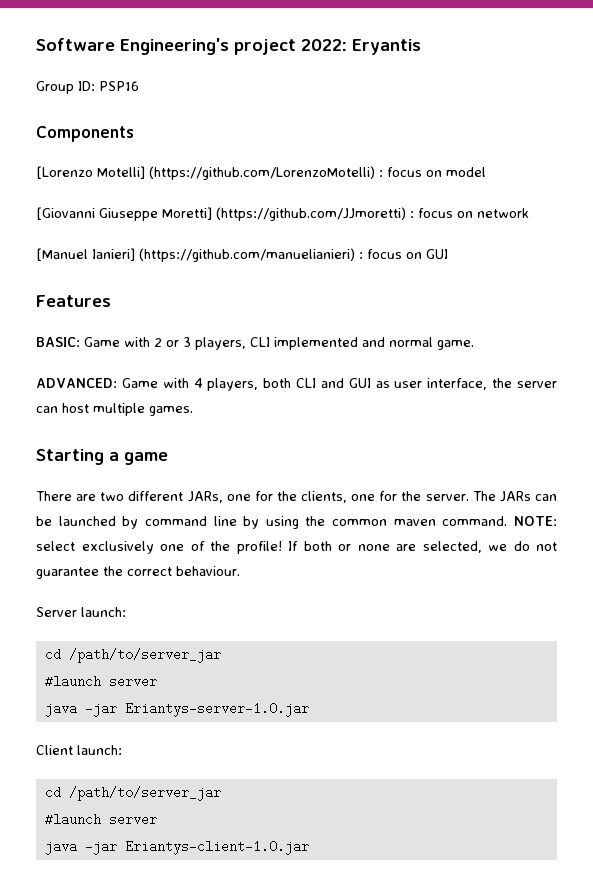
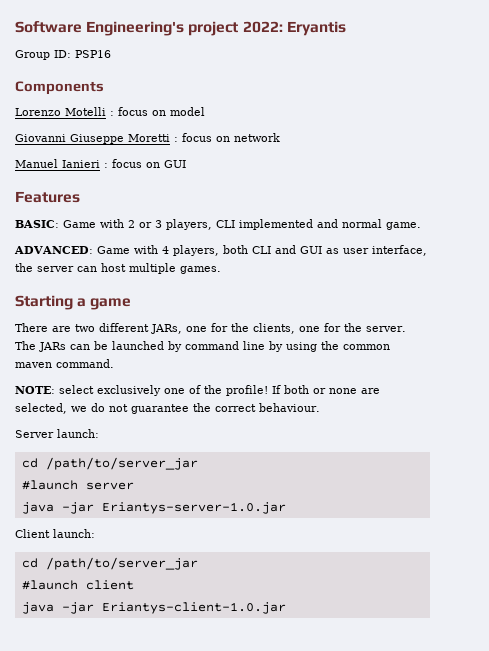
[36,166,375,180] [Lorenzo Motelli] (https://github.com/LorenzoMotelli) -> [15,107,106,116] Lorenzo Motelli
[36,207,406,221] [Giovanni Giuseppe Moretti] (https://github.com/JJmoretti) -> [15,134,170,144] Giovanni Giuseppe Moretti
[36,248,355,262] [Manuel Ianieri] (https://github.com/manuelianieri) -> [15,159,100,168] Manuel Ianieri
(508, 521) none -> (114, 363) //
[108,813,157,826] server -> [85,580,134,590] client

